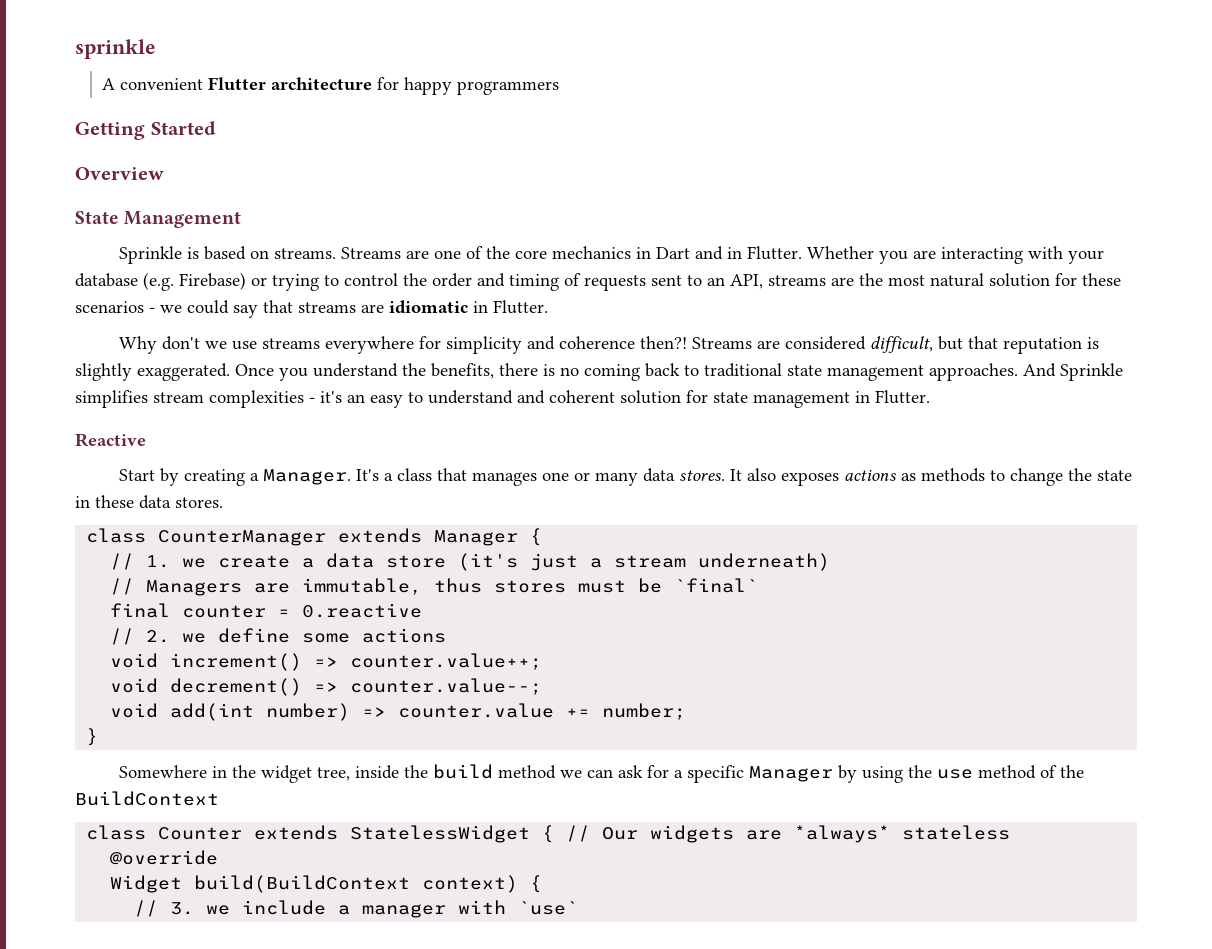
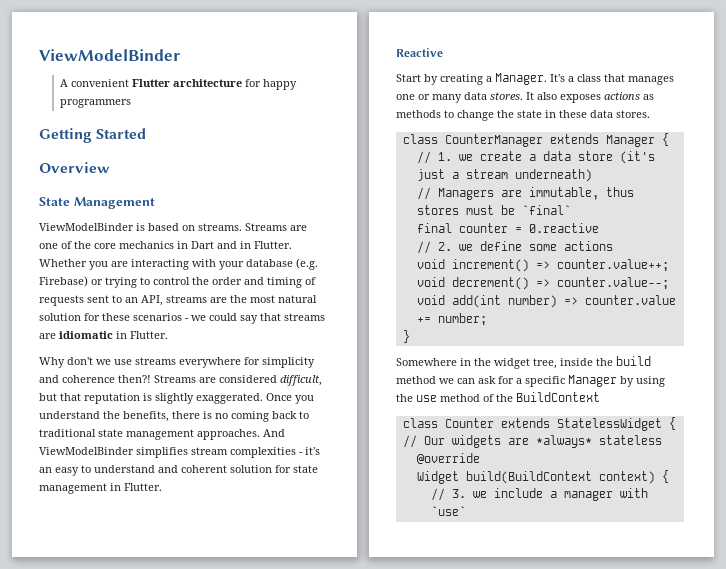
[75,39,156,59] sprinkle -> [39,49,180,61] ViewModelBinder
[118,246,182,264] Sprinkle -> [39,223,134,231] ViewModelBinder
[1060,363,1123,381] Sprinkle -> [39,447,134,455] ViewModelBinder

